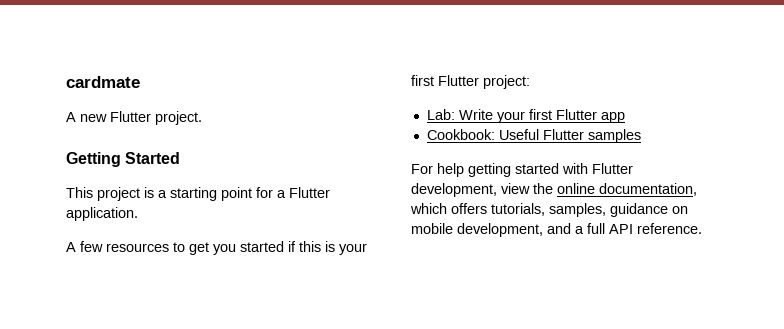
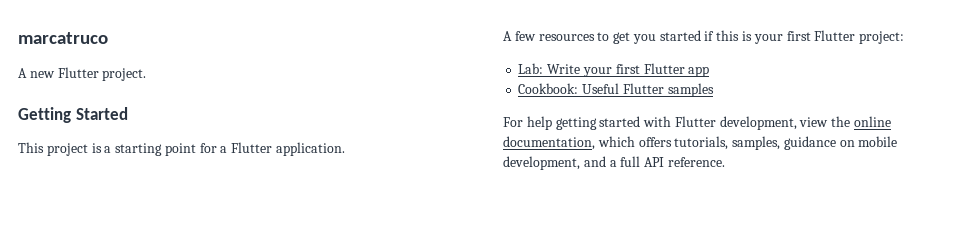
[66,76,140,88] cardmate -> [18,32,108,44] marcatruco

